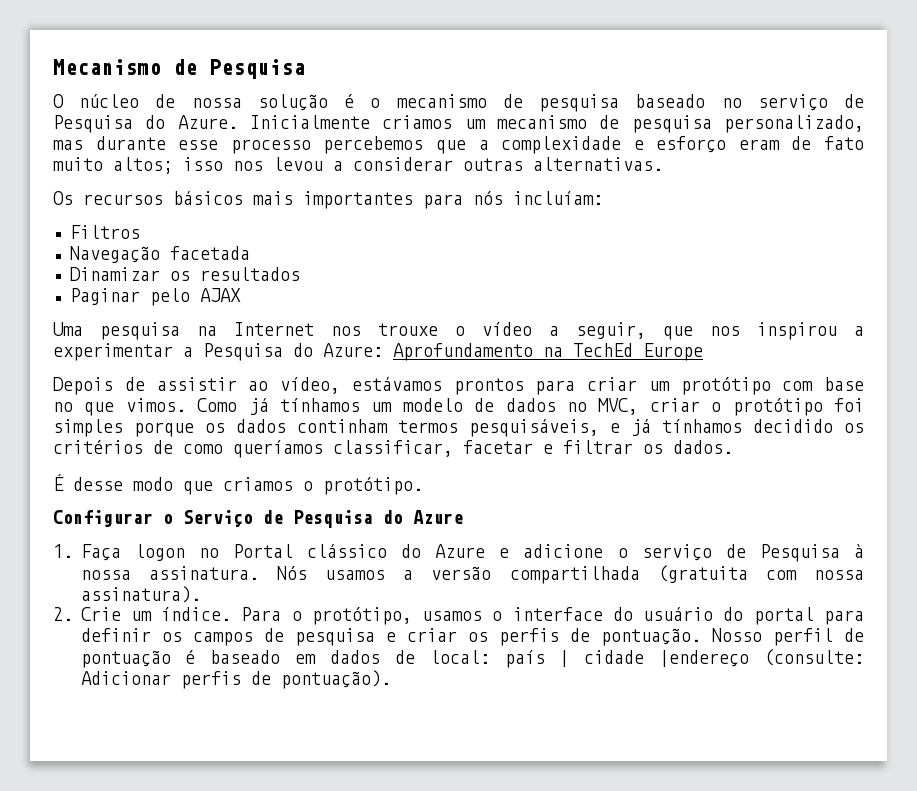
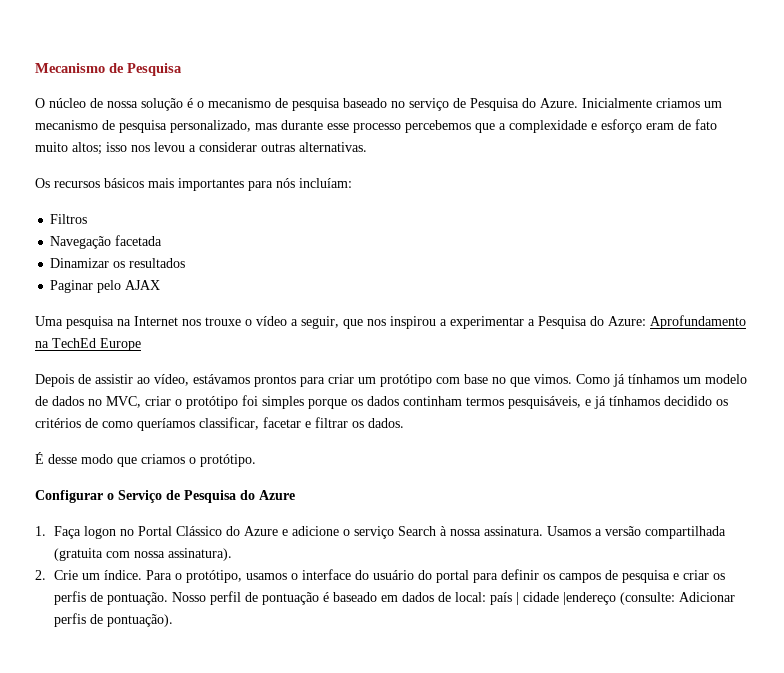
[306,544,387,558] clássico -> [175,526,222,536] Clássico
[725,544,840,562] de Pesquisa -> [397,526,436,536] Search
[276,566,385,580] Nós usamos -> [546,526,591,536] Usamos

